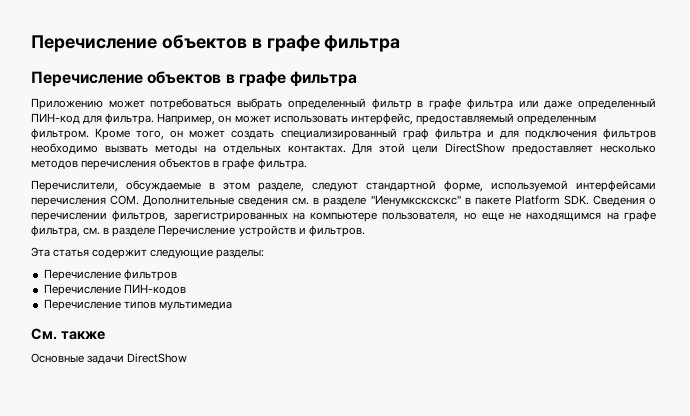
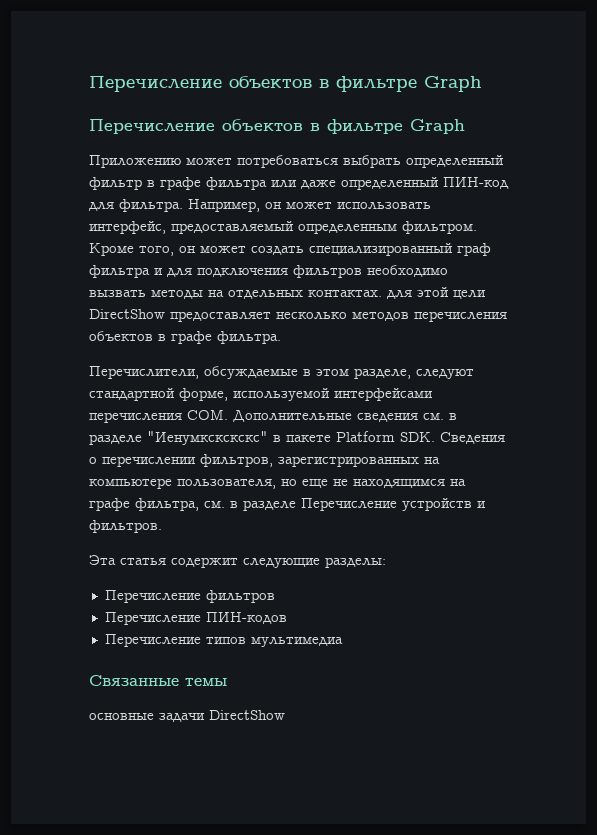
[31,34,401,52] [31,71,358,87] Перечисление объектов в графе фильтра // Перечисление объектов в графе фильтра -> [89,76,482,92] [89,119,465,134] Перечисление объектов в фильтре Graph // Перечисление объектов в фильтре Graph
[352,143,373,154] Для -> [387,290,412,299] для
[31,328,105,340] [31,353,84,363] См. также // Основные -> [89,675,227,686] [89,713,154,720] Связанные темы // основные

